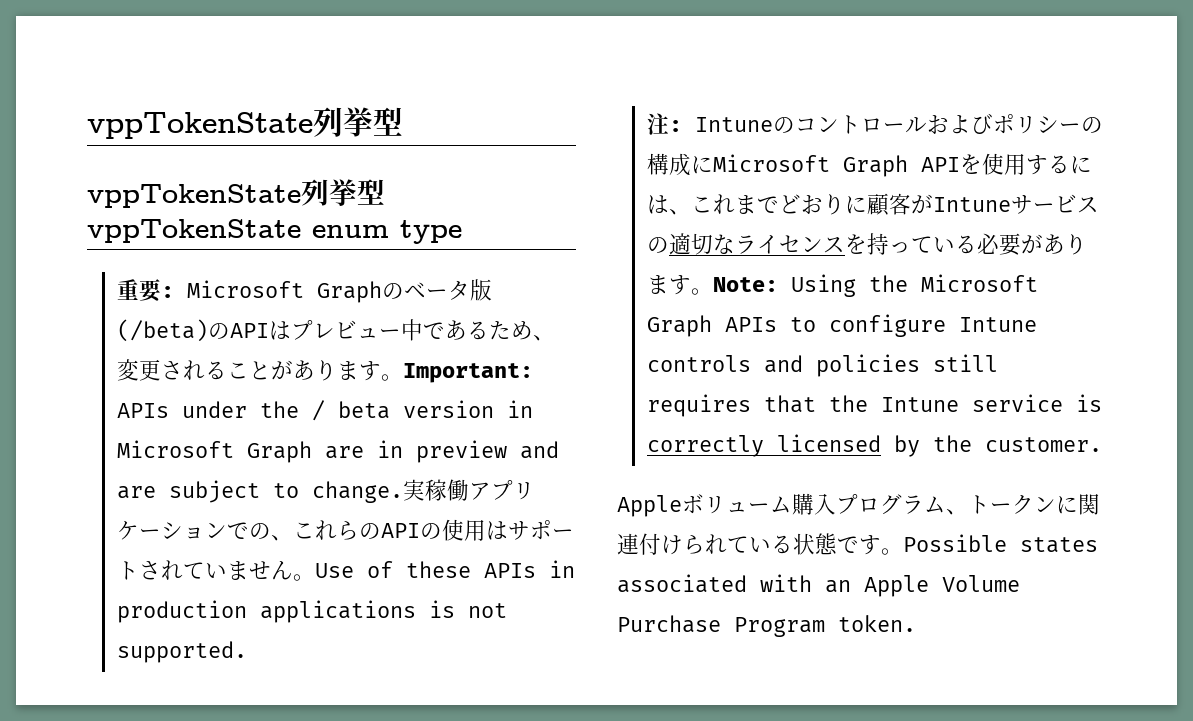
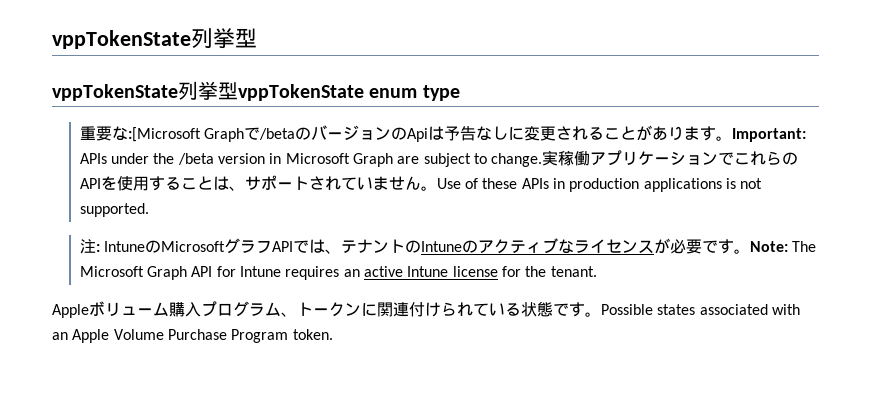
[160,279,492,303] [116,319,555,342] : Microsoft Graphのベータ版(/beta)のAPIはプレビュー中であるため、 -> [111,125,525,142] な:[Microsoft Graphで/betaのバージョンのApiは予告なしに
[311,400,390,421] / beta -> [177,153,214,165] /beta
[376,440,559,463] [116,486,156,499] in preview and are -> (420, 160) none
[248,523,293,541] の、 -> (735, 158) none
[419,519,508,541] の使用は -> [100,176,245,191] を使用することは、
[794,113,1103,134] [646,153,1092,177] [646,193,1099,216] [646,233,1087,256] [646,274,1038,297] [646,314,1037,337] [646,354,998,377] [646,394,1102,417] [646,434,1102,457] コントロールおよびポリシーの構成にMicrosoft Graph APIを使用するには、これまでどおりに顧客がIntuneサービスの適切なライセンスを持っている必要があります。Note: Using the Microsoft Graph APIs to configure Intune controls and policies still requires that the Intune service is correctly licensed by the customer. -> [161,238,817,254] [79,266,597,280] MicrosoftグラフAPIでは、テナントのIntuneのアクティブなライセンスが必要です。Note: The Microsoft Graph API for Intune requires an active Intune license for the tenant.

